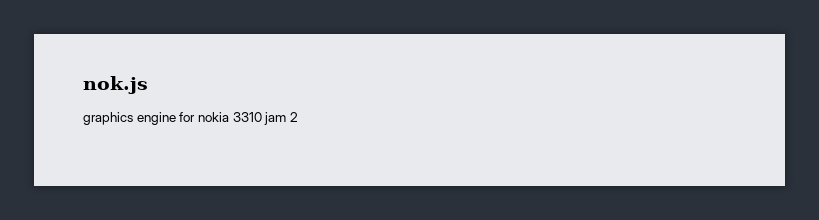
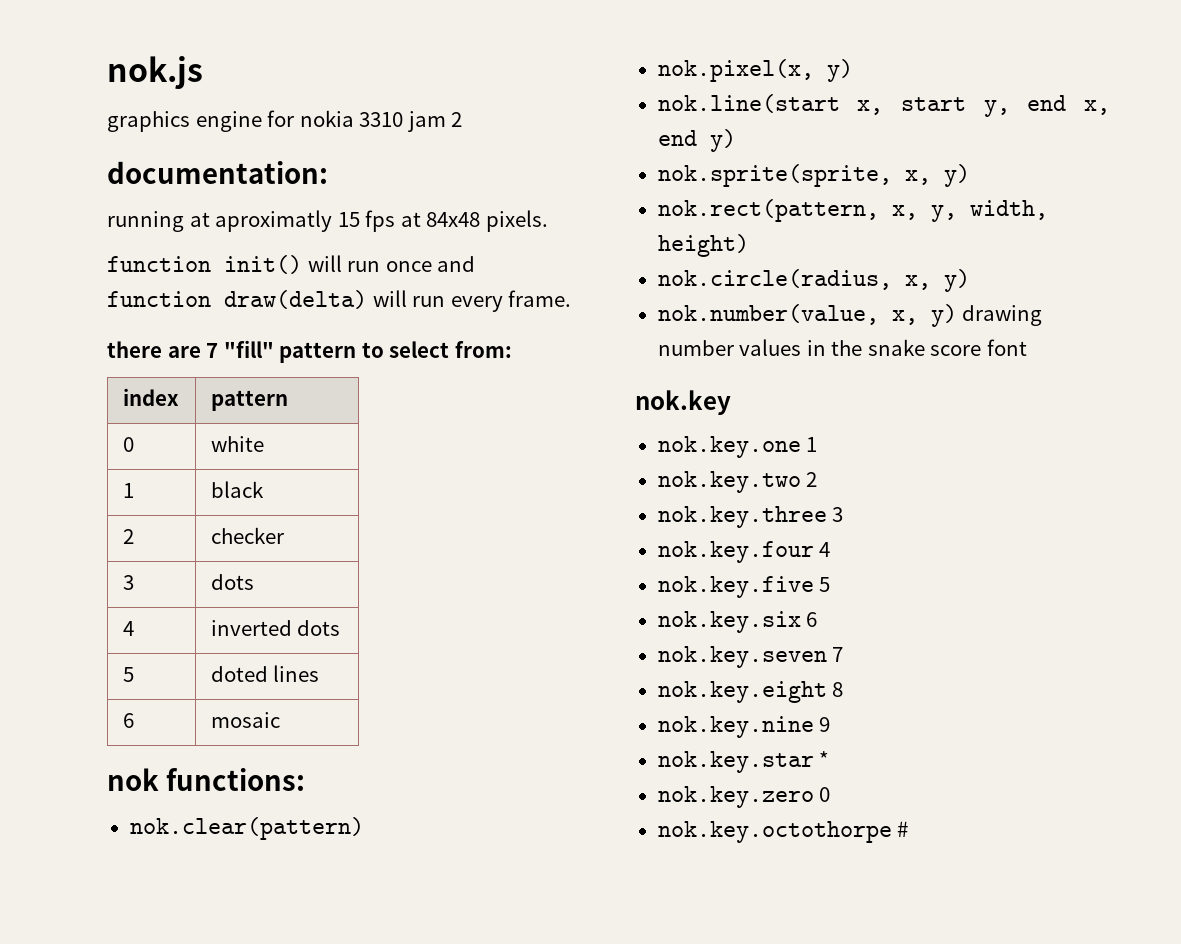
(298, 117) none -> [107,161,328,184] [107,210,548,232] [107,255,476,274] [107,290,572,312] [107,340,512,363] [122,388,179,406] [210,390,288,411] [122,437,134,452] [210,436,264,452] [122,483,134,498] [210,481,264,498] [122,529,134,544] [210,527,284,544] [122,575,134,590] [210,574,254,590] [122,621,134,636] [210,620,341,636] [122,667,134,682] [210,665,320,682] [122,713,134,728] [210,712,280,728] [107,768,306,791] [129,817,364,840] [657,59,853,82] [657,94,1110,117] [657,129,736,152] [657,164,970,187] [657,199,1048,222] [657,234,749,257] [657,269,970,292] [657,304,1043,327] [657,339,1027,356] [635,390,731,415] [657,436,818,458] [657,471,818,493] [657,506,844,528] [657,541,831,563] [657,576,831,598] [657,611,818,633] [657,646,844,668] [657,681,844,703] [657,716,831,738] [657,751,830,773] [657,786,831,808] [657,821,909,843] // documentation: // running at aproximatly 15 fps at 84x48 pixels. // function init() will run once and function draw(delta) will run every frame. // there are 7 "fill" pattern to select from: // index | pattern // 0 | white // 1 | black // 2 | checker // 3 | dots // 4 | inverted dots // 5 | doted lines // 6 | mosaic // nok functions: // nok.clear(pattern) // nok.pixel(x, y) // nok.line(start x, start y, end x, end y) // nok.sprite(sprite, x, y) // nok.rect(pattern, x, y, width, height) // nok.circle(radius, x, y) // nok.number(value, x, y) drawing number values in the snake score font // nok.key // nok.key.one 1 // nok.key.two 2 // nok.key.three 3 // nok.key.four 4 // nok.key.five 5 // nok.key.six 6 // nok.key.seven 7 // nok.key.eight 8 // nok.key.nine 9 // nok.key.star * // nok.key.zero 0 // nok.key.octothorpe #

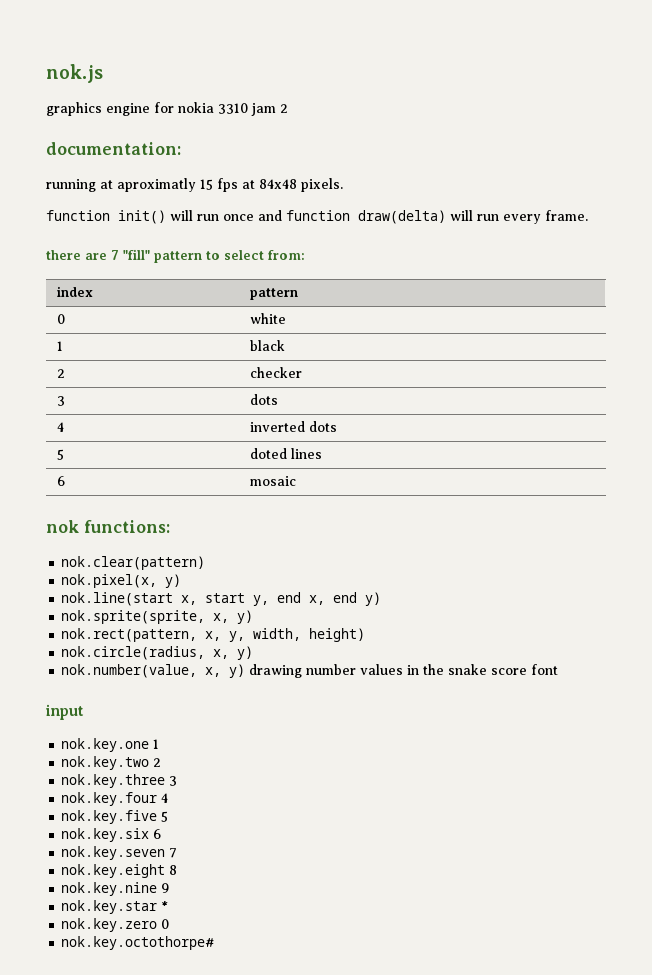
[635,390,731,415] nok.key -> [45,704,84,720] input
[657,821,909,843] nok.key.octothorpe # -> [61,936,215,950] nok.key.octothorpe#

